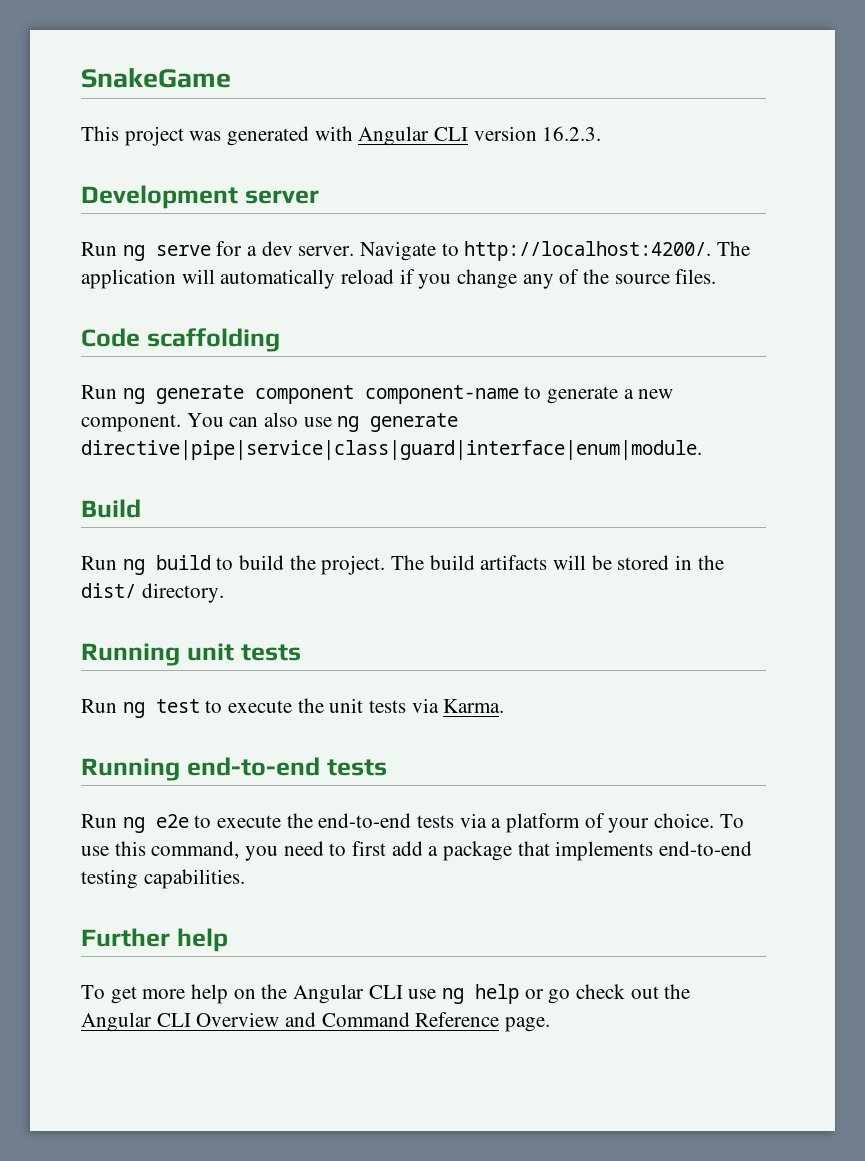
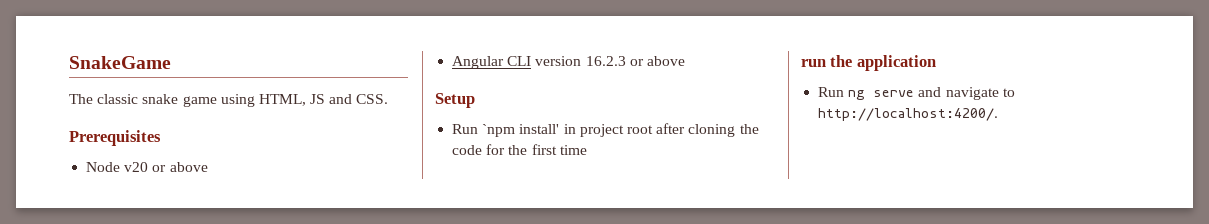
[81,126,602,146] [81,185,319,209] [81,241,751,261] [81,269,717,289] [81,328,280,352] [81,385,674,404] [81,412,459,432] [81,440,702,460] [81,499,141,518] [81,555,724,575] [81,583,224,603] [81,643,301,666] [81,698,505,718] [81,757,387,781] [81,813,744,833] [81,841,753,861] [81,869,245,889] [81,928,228,952] [81,984,691,1004] [81,1012,551,1032] This project was generated with Angular CLI version 16.2.3. // Development server // Run ng serve for a dev server. Navigate to http://localhost:4200/. The application will automatically reload if you change any of the source files. // Code scaffolding // Run ng generate component component-name to generate a new component. You can also use ng generate directive|pipe|service|class|guard|interface|enum|module. // Build // Run ng build to build the project. The build artifacts will be stored in the dist/ directory. // Running unit tests // Run ng test to execute the unit tests via Karma. // Running end-to-end tests // Run ng e2e to execute the end-to-end tests via a platform of your choice. To use this command, you need to first add a package that implements end-to-end testing capabilities. // Further help // To get more help on the Angular CLI use ng help or go check out the Angular CLI Overview and Command Reference page. -> [69,94,389,107] [69,130,161,146] [86,162,208,172] [452,56,685,69] [435,93,475,108] [452,123,759,137] [452,144,587,155] [801,55,936,71] [818,87,1015,100] [818,108,999,121] The classic snake game using HTML, JS and CSS. // Prerequisites // Node v20 or above // Angular CLI version 16.2.3 or above // Setup // Run `npm install' in project root after cloning the code for the first time // run the application // Run ng serve and navigate to http://localhost:4200/.

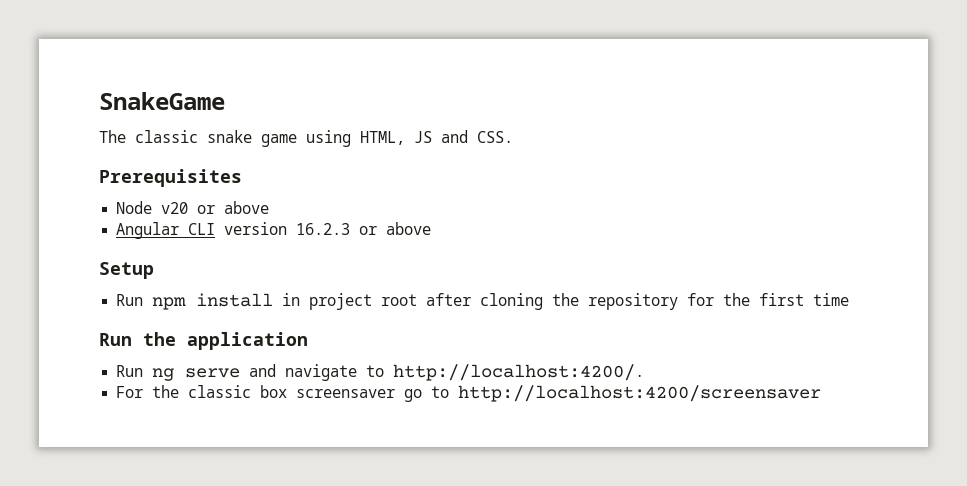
[482,124,560,137] `npm install' -> [152,293,274,310] npm install
[452,145,483,155] code -> [588,293,679,310] repository
[801,59,826,67] run -> [99,333,132,346] Run
(999, 114) none -> [116,385,822,402] // For the classic box screensaver go to http://localhost:4200/screensaver

